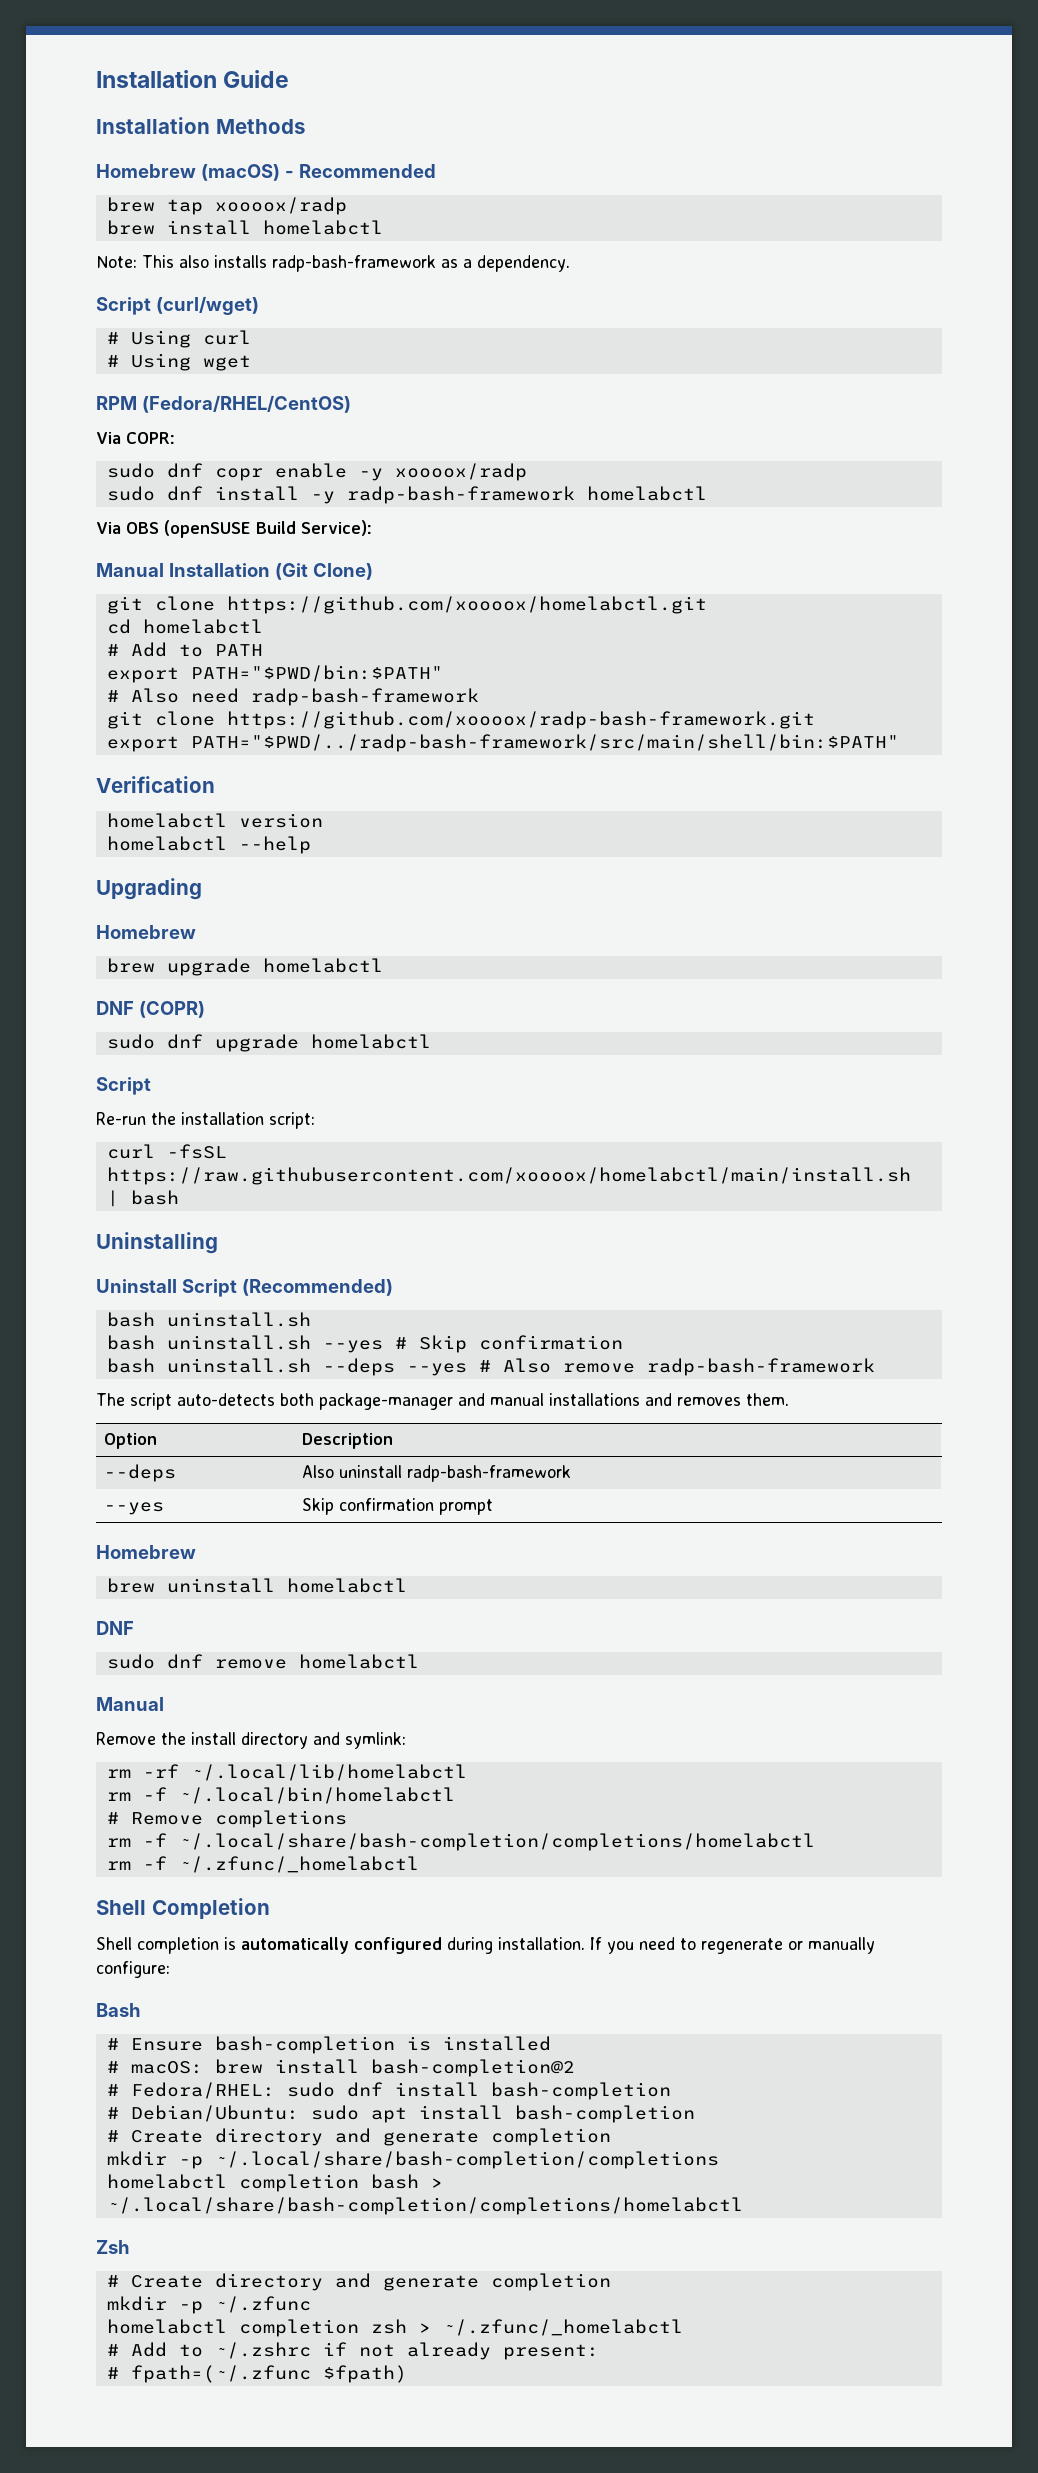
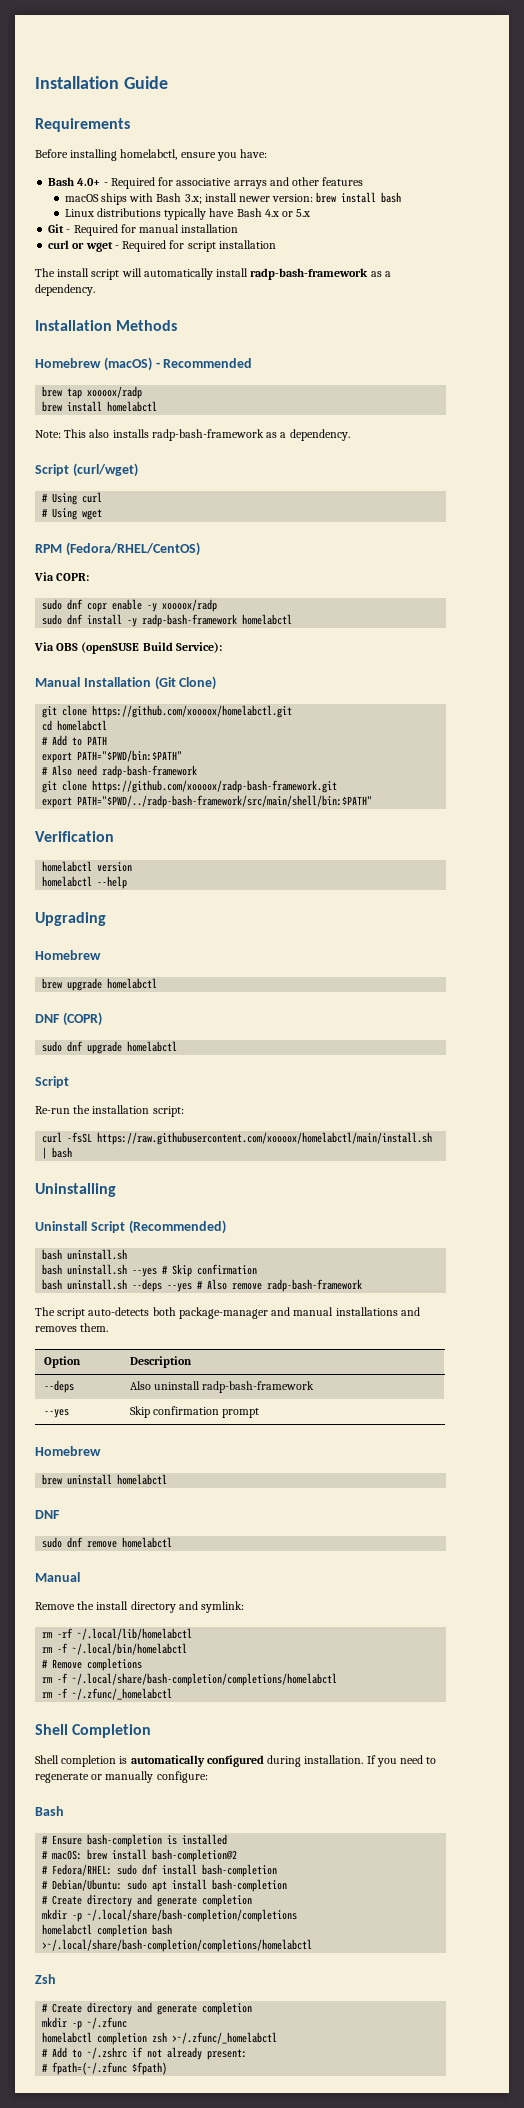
(290, 79) none -> [35,118,130,132] [35,149,268,161] [48,177,364,189] [64,192,402,205] [64,208,311,220] [48,224,239,236] [48,240,276,252] [35,268,391,280] [35,284,95,296] // Requirements // Before installing homelabctl, ensure you have: // Bash 4.0+ - Required for associative arrays and other features // macOS ships with Bash 3.x; install newer version: brew install bash // Linux distributions typically have Bash 4.x or 5.x // Git - Required for manual installation // curl or wget - Required for script installation // The install script will automatically install radp-bash-framework as a dependency.
[430,2178,443,2188] [106,2197,743,2215] > ~/.local/share/bash-completion/completions/homelabctl -> [42,1939,313,1952] >~/.local/share/bash-completion/completions/homelabctl
[418,2319,683,2336] > ~/.zfunc/_homelabctl -> [172,2032,278,2044] >~/.zfunc/_homelabctl

